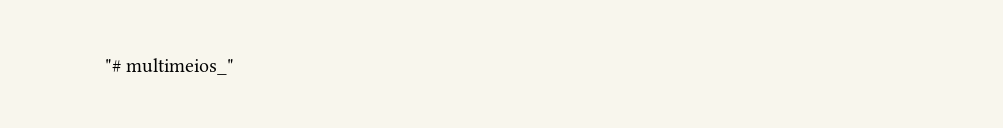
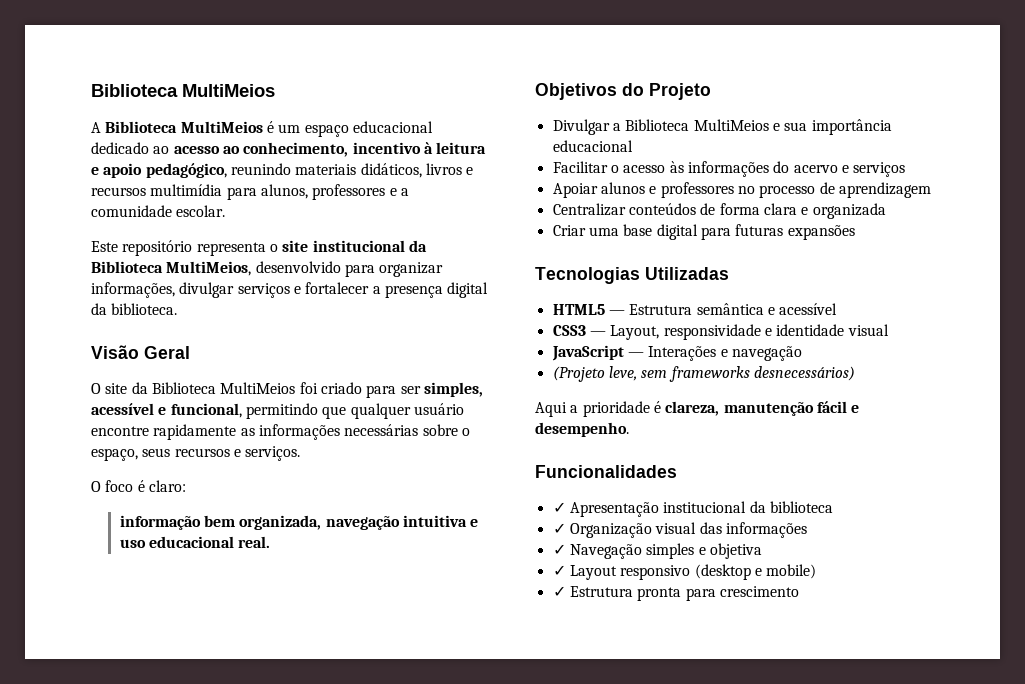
[105,58,235,75] "# multimeios_" -> [91,84,275,97] [91,121,433,137] [91,142,487,157] [91,163,474,178] [91,184,409,200] [91,205,226,217] [91,240,427,256] [91,261,444,277] [91,282,489,298] [91,303,178,315] [91,345,190,359] [91,382,483,398] [91,403,464,419] [91,424,470,440] [91,446,301,461] [91,480,186,492] [119,515,479,530] [119,536,271,548] [535,83,711,100] [552,119,892,135] [552,140,633,152] [552,161,906,177] [552,182,931,198] [552,203,886,219] [552,224,855,240] [535,267,729,284] [552,303,838,315] [552,324,889,340] [551,345,802,361] [552,366,855,382] [535,401,860,417] [535,422,629,437] [535,465,677,478] [552,501,833,517] [552,522,807,538] [552,543,762,559] [552,564,817,580] [552,586,799,601] Biblioteca MultiMeios // A Biblioteca MultiMeios é um espaço educacional dedicado ao acesso ao conhecimento, incentivo à leitura e apoio pedagógico, reunindo materiais didáticos, livros e recursos multimídia para alunos, professores e a comunidade escolar. // Este repositório representa o site institucional da Biblioteca MultiMeios, desenvolvido para organizar informações, divulgar serviços e fortalecer a presença digital da biblioteca. // Visão Geral // O site da Biblioteca MultiMeios foi criado para ser simples, acessível e funcional, permitindo que qualquer usuário encontre rapidamente as informações necessárias sobre o espaço, seus recursos e serviços. // O foco é claro: // informação bem organizada, navegação intuitiva e uso educacional real. // Objetivos do Projeto // Divulgar a Biblioteca MultiMeios e sua importância educacional // Facilitar o acesso às informações do acervo e serviços // Apoiar alunos e professores no processo de aprendizagem // Centralizar conteúdos de forma clara e organizada // Criar uma base digital para futuras expansões // Tecnologias Utilizadas // HTML5 — Estrutura semântica e acessível // CSS3 — Layout, responsividade e identidade visual // JavaScript — Interações e navegação // (Projeto leve, sem frameworks desnecessários) // Aqui a prioridade é clareza, manutenção fácil e desempenho. // Funcionalidades // ✓ Apresentação institucional da biblioteca // ✓ Organização visual das informações // ✓ Navegação simples e objetiva // ✓ Layout responsivo (desktop e mobile) // ✓ Estrutura pronta para crescimento

